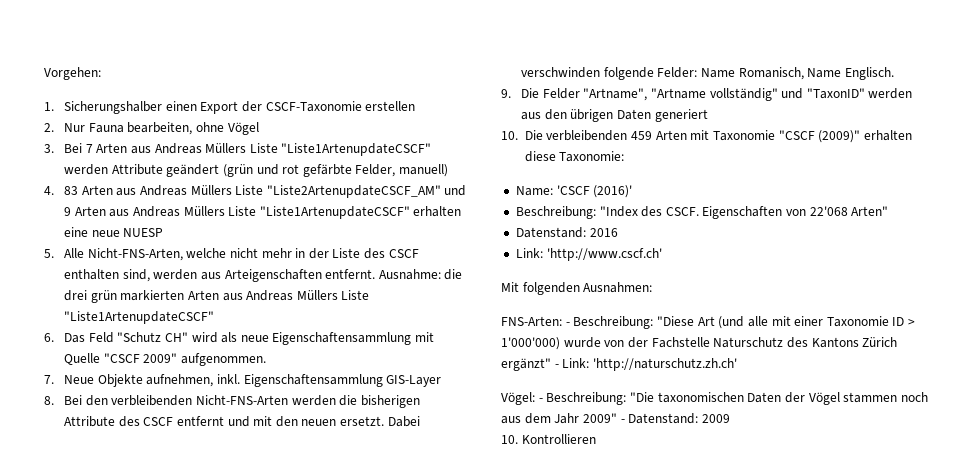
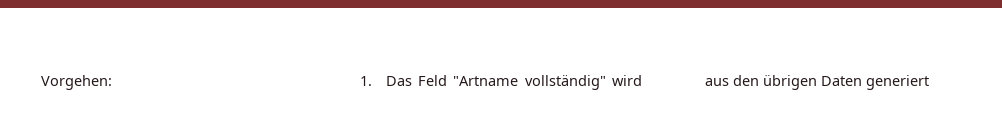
[63,101,416,114] [44,122,259,135] [44,143,432,156] [63,164,449,177] [44,185,467,198] [63,206,462,219] [63,227,164,237] [44,248,419,261] [63,269,463,282] [63,290,370,303] [63,311,214,324] [44,332,435,345] [63,353,266,366] [44,374,442,387] [44,395,420,408] [63,416,420,427] [520,67,894,80] [501,88,913,101] Sicherungshalber einen Export der CSCF-Taxonomie erstellen // 2. Nur Fauna bearbeiten, ohne Vögel // 3. Bei 7 Arten aus Andreas Müllers Liste "Liste1ArtenupdateCSCF" werden Attribute geändert (grün und rot gefärbte Felder, manuell) // 4. 83 Arten aus Andreas Müllers Liste "Liste2ArtenupdateCSCF_AM" und 9 Arten aus Andreas Müllers Liste "Liste1ArtenupdateCSCF" erhalten eine neue NUESP // 5. Alle Nicht-FNS-Arten, welche nicht mehr in der Liste des CSCF enthalten sind, werden aus Arteigenschaften entfernt. Ausnahme: die drei grün markierten Arten aus Andreas Müllers Liste "Liste1ArtenupdateCSCF" // 6. Das Feld "Schutz CH" wird als neue Eigenschaftensammlung mit Quelle "CSCF 2009" aufgenommen. // 7. Neue Objekte aufnehmen, inkl. Eigenschaftensammlung GIS-Layer // 8. Bei den verbleibenden Nicht-FNS-Arten werden die bisherigen Attribute des CSCF entfernt und mit den neuen ersetzt. Dabei verschwinden folgende Felder: Name Romanisch, Name Englisch. // 9. Die Felder "Artname", "Artname vollständig" und "TaxonID" werden -> [385,75,642,90] Das Feld "Artname vollständig" wird
[501,130,912,143] [524,151,625,162] [515,185,633,198] [515,206,889,219] [515,227,618,238] [515,248,662,261] [501,282,653,295] [501,316,916,329] [501,337,898,350] [501,358,737,371] [501,392,928,405] [501,413,730,424] [501,434,596,444] // 10. Die verbleibenden 459 Arten mit Taxonomie "CSCF (2009)" erhalten diese Taxonomie: // Name: 'CSCF (2016)' // Beschreibung: "Index des CSCF. Eigenschaften von 22'068 Arten" // Datenstand: 2016 // Link: 'http://www.cscf.ch' // Mit folgenden Ausnahmen: // FNS-Arten: - Beschreibung: "Diese Art (und alle mit einer Taxonomie ID > 1'000'000) wurde von der Fachstelle Naturschutz des Kantons Zürich ergänzt" - Link: 'http://naturschutz.zh.ch' // Vögel: - Beschreibung: "Die taxonomischen Daten der Vögel stammen noch aus dem Jahr 2009" - Datenstand: 2009 // 10. Kontrollieren -> (929, 82) none

